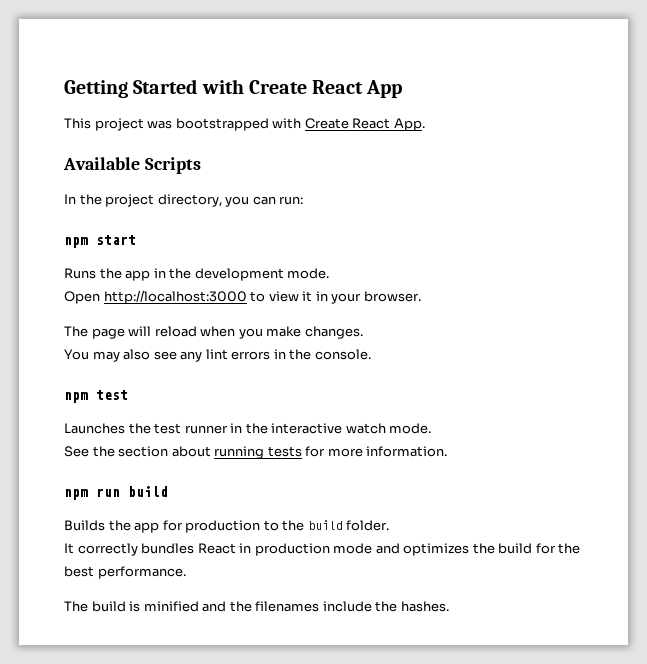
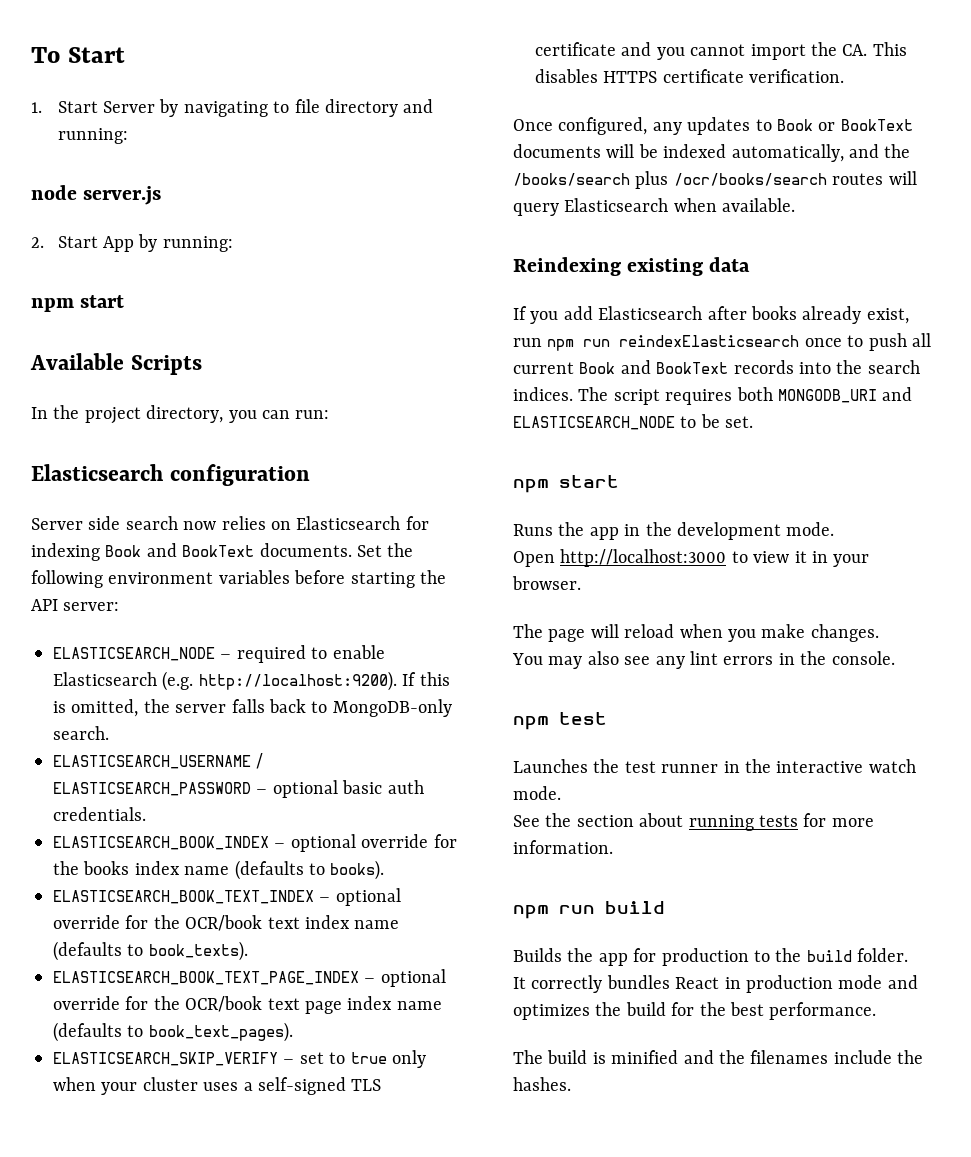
[64,79,403,98] [64,118,425,131] Getting Started with Create React App // This project was bootstrapped with Create React App. -> [31,47,125,63] [31,99,434,117] [57,128,128,144] [31,185,162,205] [31,234,233,252] [31,295,125,312] To Start // 1. Start Server by navigating to file directory and running: // node server.js // 2. Start App by running: // npm start
(304, 200) none -> [31,464,310,486] [31,516,429,530] [31,543,414,561] [31,570,446,588] [31,599,120,611] [53,645,385,663] [53,671,450,691] [53,699,452,717] [53,726,109,740] [53,753,264,769] [53,780,424,798] [53,807,146,821] [53,834,457,852] [53,860,385,880] [53,888,401,906] [53,915,400,931] [53,941,248,961] [53,969,446,987] [53,996,442,1014] [53,1022,293,1042] [53,1050,426,1068] [53,1077,382,1095] [535,42,907,60] [535,69,845,83] [513,117,913,135] [513,144,911,162] [513,171,917,189] [513,198,796,216] [513,257,751,276] [513,306,909,324] [513,333,931,351] [513,360,920,374] [513,387,913,405] [513,414,754,430] // Elasticsearch configuration // Server side search now relies on Elasticsearch for indexing Book and BookText documents. Set the following environment variables before starting the API server: // ELASTICSEARCH_NODE – required to enable Elasticsearch (e.g. http://localhost:9200). If this is omitted, the server falls back to MongoDB-only search. // ELASTICSEARCH_USERNAME / ELASTICSEARCH_PASSWORD – optional basic auth credentials. // ELASTICSEARCH_BOOK_INDEX – optional override for the books index name (defaults to books). // ELASTICSEARCH_BOOK_TEXT_INDEX – optional override for the OCR/book text index name (defaults to book_texts). // ELASTICSEARCH_BOOK_TEXT_PAGE_INDEX – optional override for the OCR/book text page index name (defaults to book_text_pages). // ELASTICSEARCH_SKIP_VERIFY – set to true only when your cluster uses a self-signed TLS certificate and you cannot import the CA. This disables HTTPS certificate verification. // Once configured, any updates to Book or BookText documents will be indexed automatically, and the /books/search plus /ocr/books/search routes will query Elasticsearch when available. // Reindexing existing data // If you add Elasticsearch after books already exist, run npm run reindexElasticsearch once to push all current Book and BookText records into the search indices. The script requires both MONGODB_URI and ELASTICSEARCH_NODE to be set.

